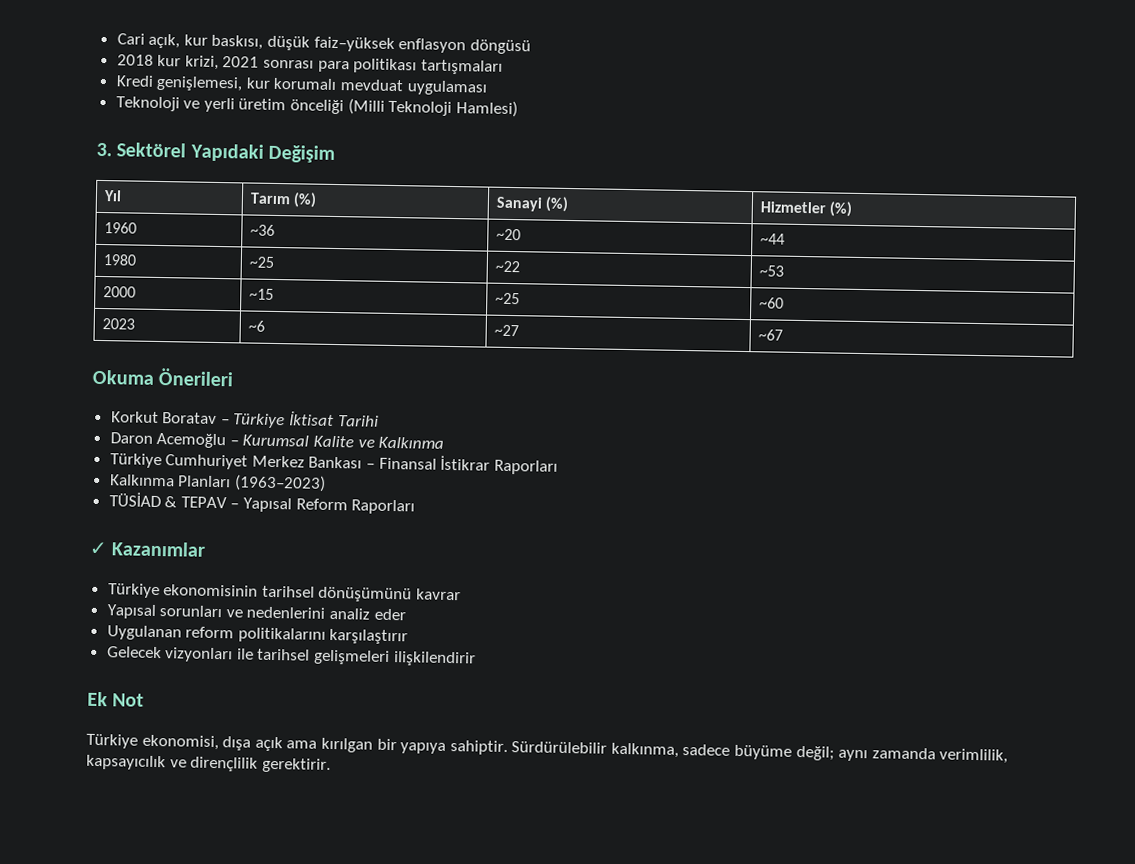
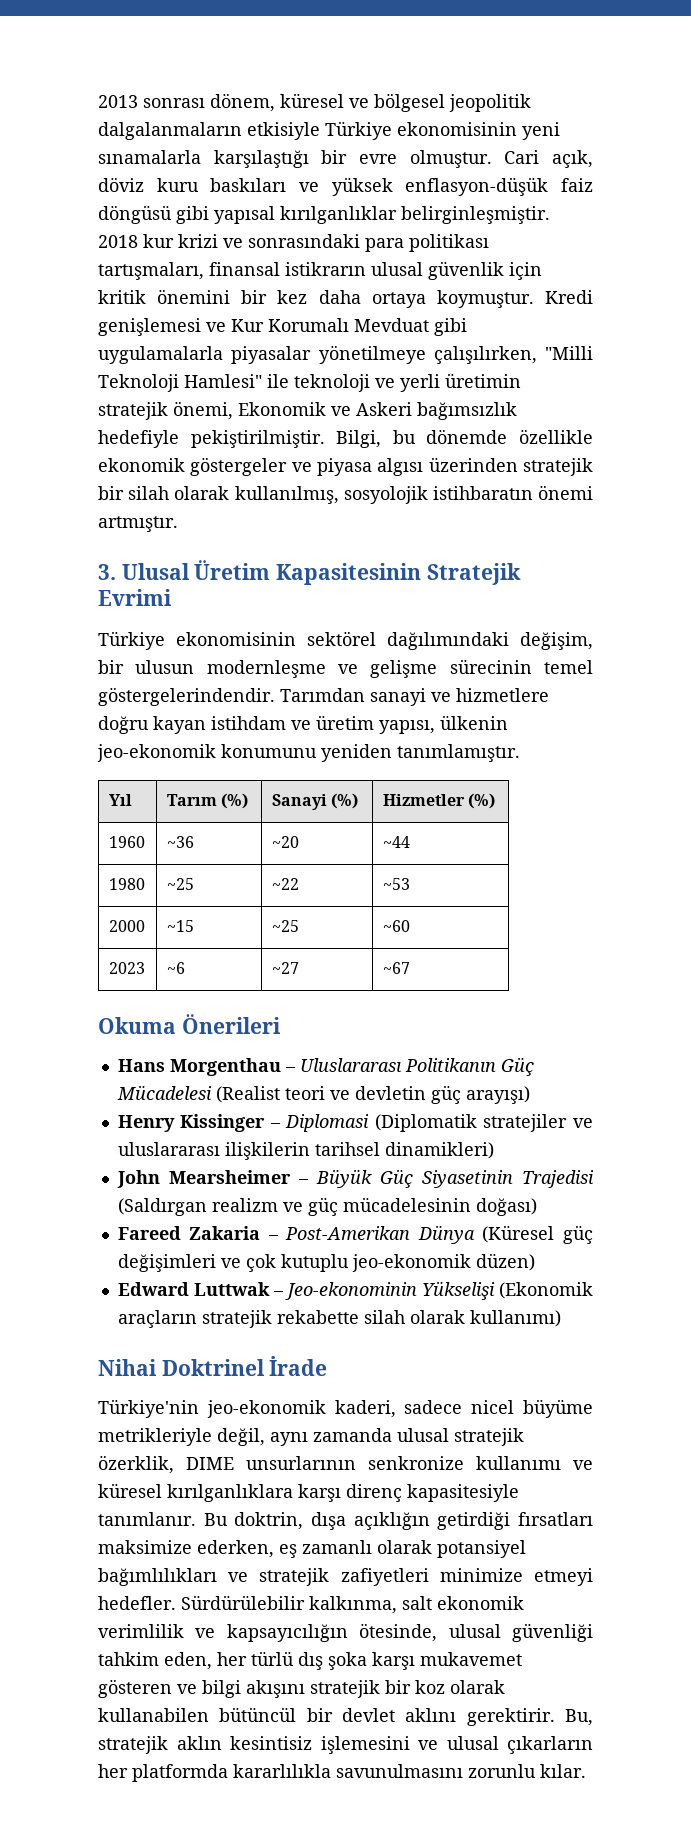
[116,33,531,55] [116,54,503,75] [115,75,487,96] [115,96,518,118] [96,142,336,163] Cari açık, kur baskısı, düşük faiz–yüksek enflasyon döngüsü // 2018 kur krizi, 2021 sonrası para politikası tartışmaları // Kredi genişlemesi, kur korumalı mevduat uygulaması // Teknoloji ve yerli üretim önceliği (Milli Teknoloji Hamlesi) // 3. Sektörel Yapıdaki Değişim -> [98,93,531,112] [98,121,560,140] [98,150,593,168] [98,177,593,196] [98,205,550,224] [98,234,489,252] [98,261,542,280] [98,289,593,308] [98,318,467,336] [98,345,593,364] [98,373,521,392] [98,401,517,420] [98,429,593,448] [98,457,593,476] [98,485,593,504] [98,516,178,532] [98,560,521,585] [98,589,172,606] [98,631,593,650] [98,659,593,678] [98,687,549,706] [98,715,508,734] [97,744,520,762] 2013 sonrası dönem, küresel ve bölgesel jeopolitik dalgalanmaların etkisiyle Türkiye ekonomisinin yeni sınamalarla karşılaştığı bir evre olmuştur. Cari açık, döviz kuru baskıları ve yüksek enflasyon-düşük faiz döngüsü gibi yapısal kırılganlıklar belirginleşmiştir. 2018 kur krizi ve sonrasındaki para politikası tartışmaları, finansal istikrarın ulusal güvenlik için kritik önemini bir kez daha ortaya koymuştur. Kredi genişlemesi ve Kur Korumalı Mevduat gibi uygulamalarla piyasalar yönetilmeye çalışılırken, "Milli Teknoloji Hamlesi" ile teknoloji ve yerli üretimin stratejik önemi, Ekonomik ve Askeri bağımsızlık hedefiyle pekiştirilmiştir. Bilgi, bu dönemde özellikle ekonomik göstergeler ve piyasa algısı üzerinden stratejik bir silah olarak kullanılmış, sosyolojik istihbaratın önemi artmıştır. // 3. Ulusal Üretim Kapasitesinin Stratejik Evrimi // Türkiye ekonomisinin sektörel dağılımındaki değişim, bir ulusun modernleşme ve gelişme sürecinin temel göstergelerindendir. Tarımdan sanayi ve hizmetlere doğru kayan istihdam ve üretim yapısı, ülkenin jeo-ekonomik konumunu yeniden tanımlamıştır.
[110,411,379,429] [109,432,445,449] [109,453,558,475] [109,474,326,492] [108,492,416,515] [89,541,207,557] [107,583,462,603] [106,604,406,621] [106,625,409,645] [106,646,476,667] [87,691,145,707] [86,733,1009,764] [86,754,331,773] Korkut Boratav – Türkiye İktisat Tarihi // Daron Acemoğlu – Kurumsal Kalite ve Kalkınma // Türkiye Cumhuriyet Merkez Bankası – Finansal İstikrar Raporları // Kalkınma Planları (1963–2023) // TÜSİAD & TEPAV – Yapısal Reform Raporları // ✓ Kazanımlar // Türkiye ekonomisinin tarihsel dönüşümünü kavrar // Yapısal sorunları ve nedenlerini analiz eder // Uygulanan reform politikalarını karşılaştırır // Gelecek vizyonları ile tarihsel gelişmeleri ilişkilendirir // Ek Not // Türkiye ekonomisi, dışa açık ama kırılgan bir yapıya sahiptir. Sürdürülebilir kalkınma, sadece büyüme değil; aynı zamanda verimlilik, kapsayıcılık ve dirençlilik gerektirir. -> [117,1057,534,1076] [116,1085,530,1104] [117,1114,593,1132] [117,1142,494,1160] [116,1169,594,1188] [117,1197,537,1216] [117,1225,593,1244] [117,1253,535,1272] [117,1281,593,1300] [117,1310,561,1328] [98,1356,328,1376] [98,1399,593,1418] [98,1428,524,1446] [98,1455,593,1474] [98,1483,519,1502] [98,1512,593,1530] [98,1540,526,1558] [98,1568,593,1586] [98,1595,524,1614] [98,1623,593,1642] [98,1651,522,1670] [98,1679,505,1698] [98,1707,593,1726] [98,1736,593,1754] [98,1764,586,1782] Hans Morgenthau – Uluslararası Politikanın Güç Mücadelesi (Realist teori ve devletin güç arayışı) // Henry Kissinger – Diplomasi (Diplomatik stratejiler ve uluslararası ilişkilerin tarihsel dinamikleri) // John Mearsheimer – Büyük Güç Siyasetinin Trajedisi (Saldırgan realizm ve güç mücadelesinin doğası) // Fareed Zakaria – Post-Amerikan Dünya (Küresel güç değişimleri ve çok kutuplu jeo-ekonomik düzen) // Edward Luttwak – Jeo-ekonominin Yükselişi (Ekonomik araçların stratejik rekabette silah olarak kullanımı) // Nihai Doktrinel İrade // Türkiye'nin jeo-ekonomik kaderi, sadece nicel büyüme metrikleriyle değil, aynı zamanda ulusal stratejik özerklik, DIME unsurlarının senkronize kullanımı ve küresel kırılganlıklara karşı direnç kapasitesiyle tanımlanır. Bu doktrin, dışa açıklığın getirdiği fırsatları maksimize ederken, eş zamanlı olarak potansiyel bağımlılıkları ve stratejik zafiyetleri minimize etmeyi hedefler. Sürdürülebilir kalkınma, salt ekonomik verimlilik ve kapsayıcılığın ötesinde, ulusal güvenliği tahkim eden, her türlü dış şoka karşı mukavemet gösteren ve bilgi akışını stratejik bir koz olarak kullanabilen bütüncül bir devlet aklını gerektirir. Bu, stratejik aklın kesintisiz işlemesini ve ulusal çıkarların her platformda kararlılıkla savunulmasını zorunlu kılar.

